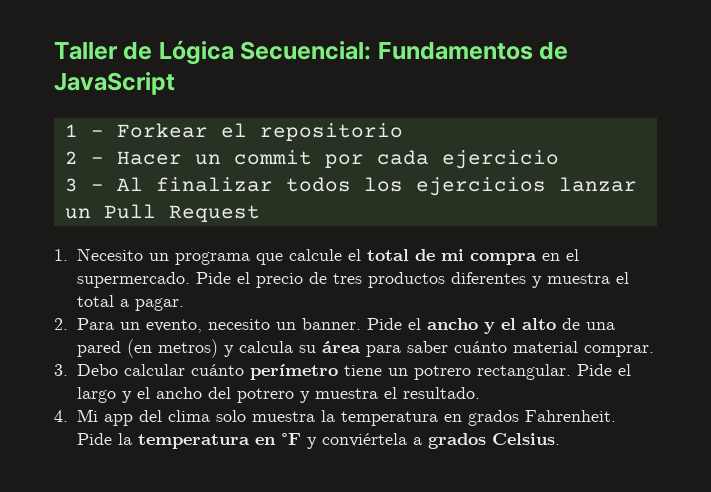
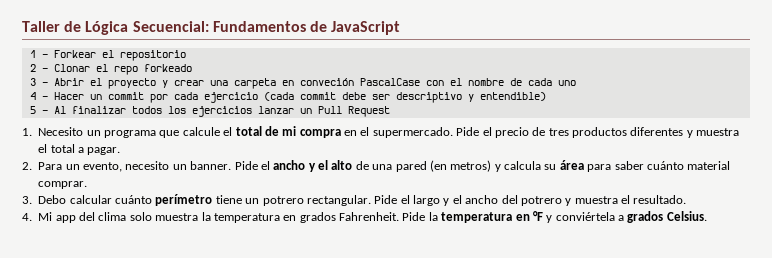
(104, 160) none -> [53,64,192,75] [29,78,576,89] [29,92,48,100] Clonar el repo forkeado // 3 - Abrir el proyecto y crear una carpeta en conveción PascalCase con el nombre de cada uno // 4 -
[64,178,78,192] // 3 -> [263,92,546,103] [29,106,36,114] (cada commit debe ser descriptivo y entendible) // 5

